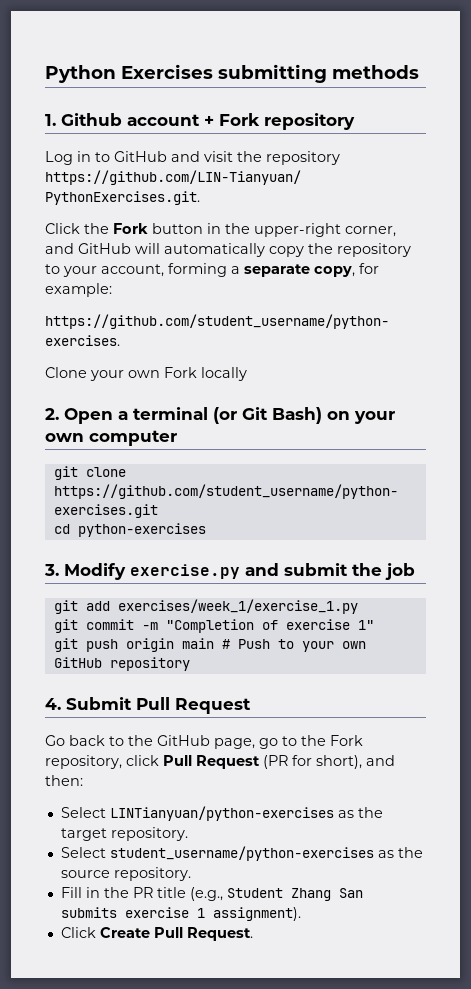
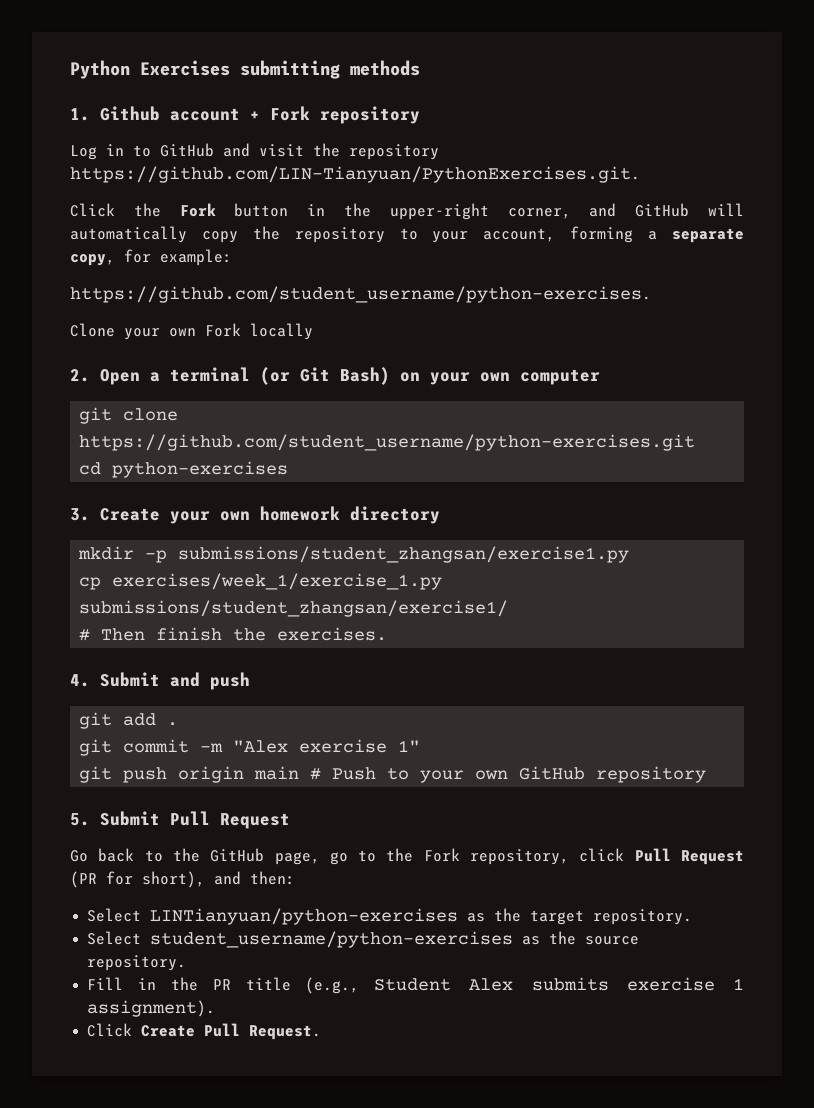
[64,563,415,580] Modify exercise.py and submit the job -> [100,506,440,524] [78,546,630,563] [79,573,443,590] [79,600,509,617] [79,627,388,641] [70,672,250,690] Create your own homework directory // mkdir -p submissions/student_zhangsan/exercise1.py // cp exercises/week_1/exercise_1.py submissions/student_zhangsan/exercise1/ // # Then finish the exercises. // 4. Submit and push
[117,599,358,614] exercises/week_1/exercise_1.py -> [167,722,179,726] .
[165,619,278,633] "Completion of -> [233,740,289,753] "Alex
[45,698,61,710] 4. -> [70,813,90,826] 5.
[290,888,363,901] Zhang San -> [469,978,514,991] Alex

